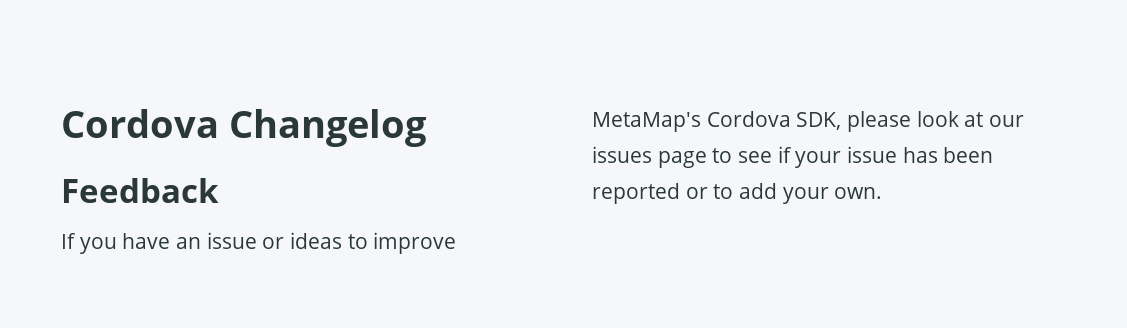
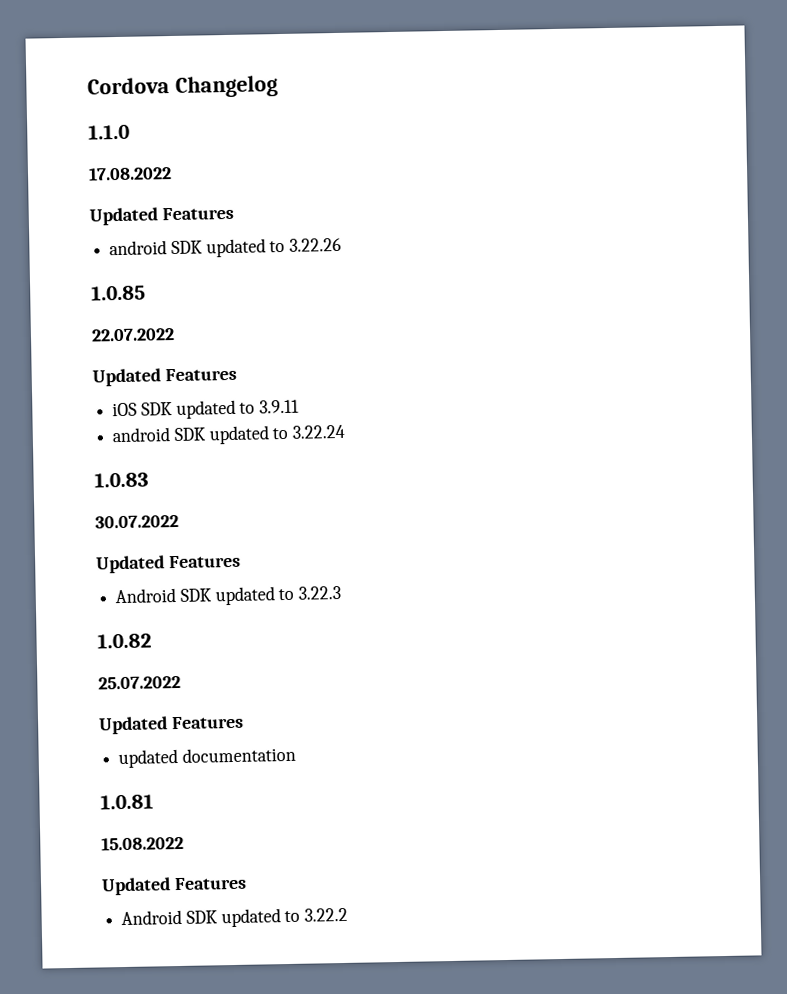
[61,178,219,203] [61,232,457,254] [592,111,1025,132] [592,146,994,168] [592,183,883,204] Feedback // If you have an issue or ideas to improve MetaMap's Cordova SDK, please look at our issues page to see if your issue has been reported or to add your own. -> [88,124,130,140] [88,166,172,181] [89,206,234,226] [109,237,343,258] [91,285,146,301] [91,327,175,342] [92,367,237,387] [112,399,300,419] [112,424,346,445] [94,472,149,488] [95,514,179,529] [96,554,241,574] [115,585,342,606] [97,633,152,649] [98,675,181,690] [98,715,244,735] [118,746,296,769] [100,794,154,810] [101,835,184,851] [101,876,247,896] [121,907,349,928] 1.1.0 // 17.08.2022 // Updated Features // android SDK updated to 3.22.26 // 1.0.85 // 22.07.2022 // Updated Features // iOS SDK updated to 3.9.11 // android SDK updated to 3.22.24 // 1.0.83 // 30.07.2022 // Updated Features // Android SDK updated to 3.22.3 // 1.0.82 // 25.07.2022 // Updated Features // updated documentation // 1.0.81 // 15.08.2022 // Updated Features // Android SDK updated to 3.22.2

